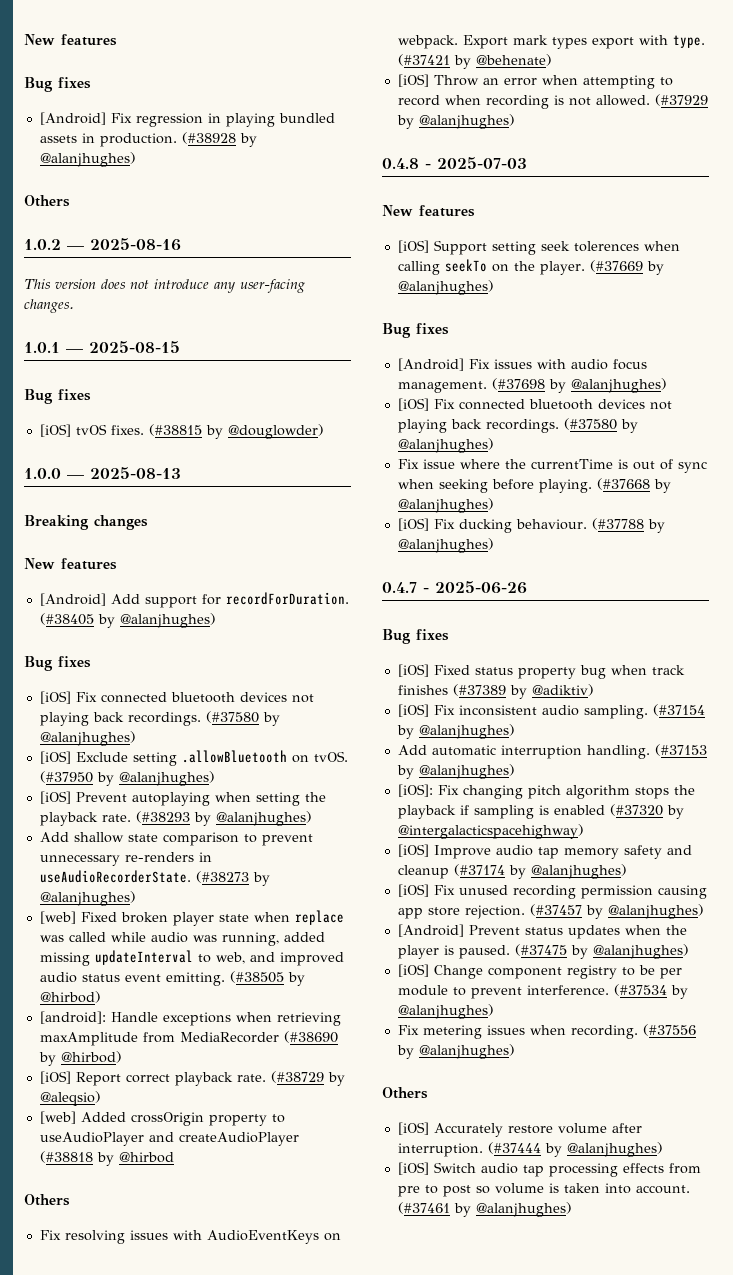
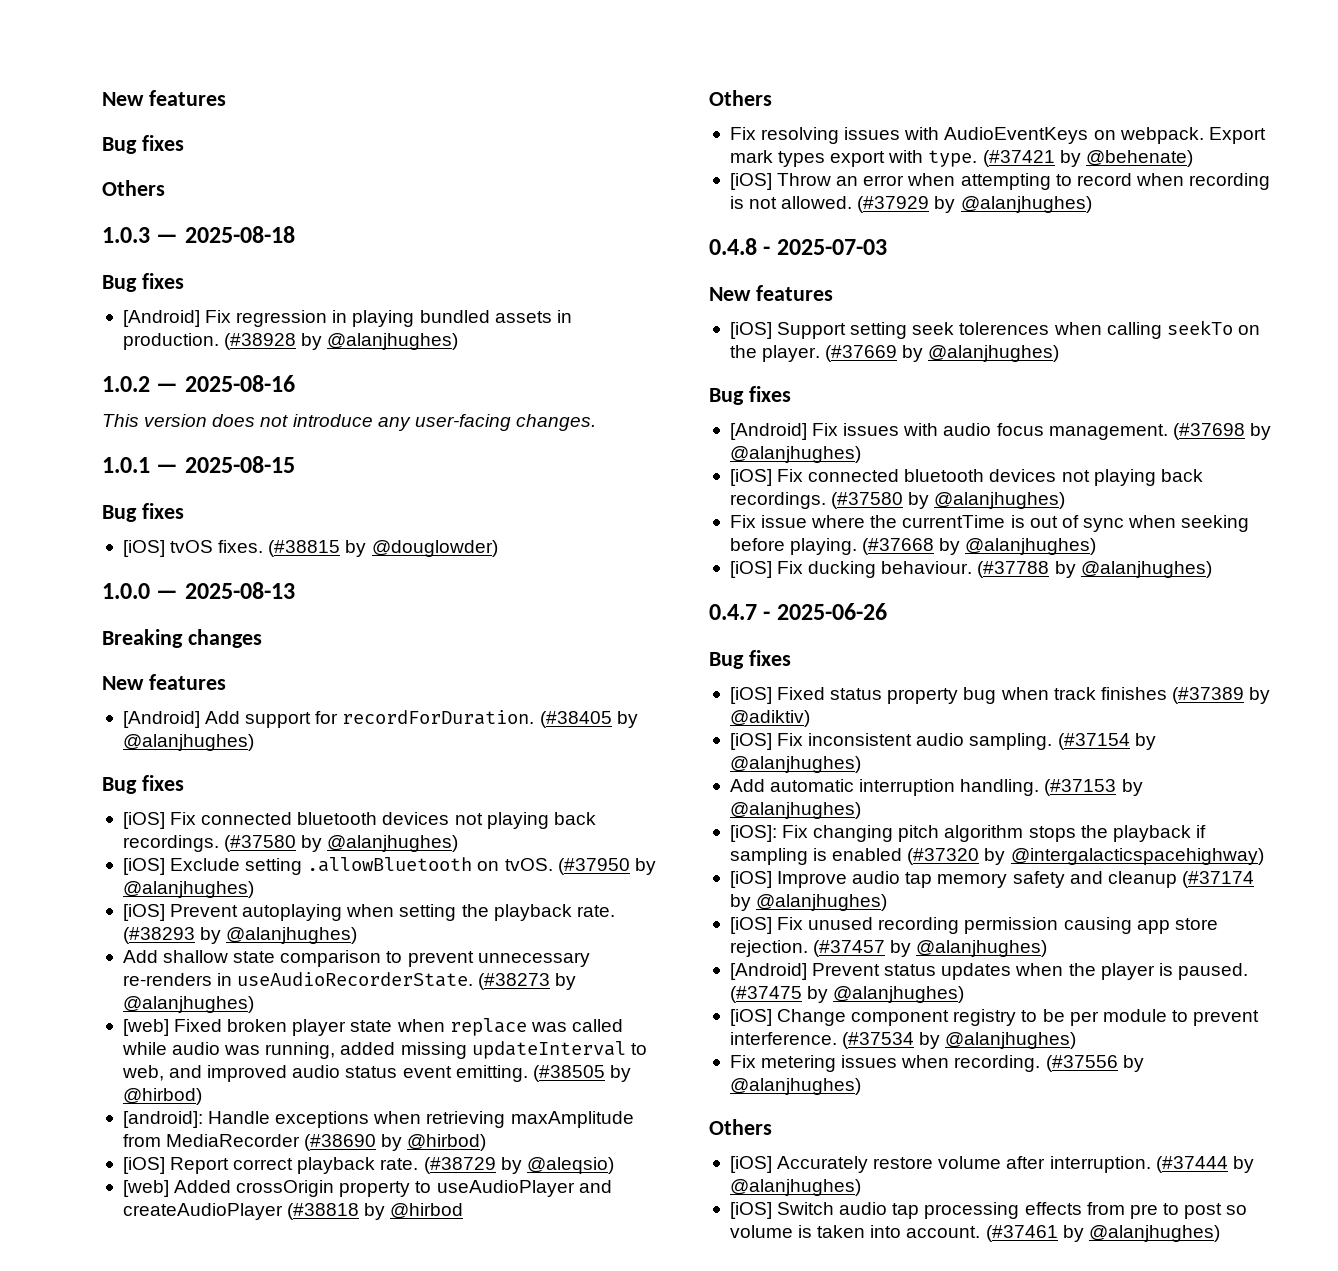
(91, 83) none -> [102,180,165,196] [102,226,295,243] [102,273,184,292] // Others // 1.0.3 — 2025-08-18 // Bug fixes
[24,195,70,207] // Others -> (459, 341) none

